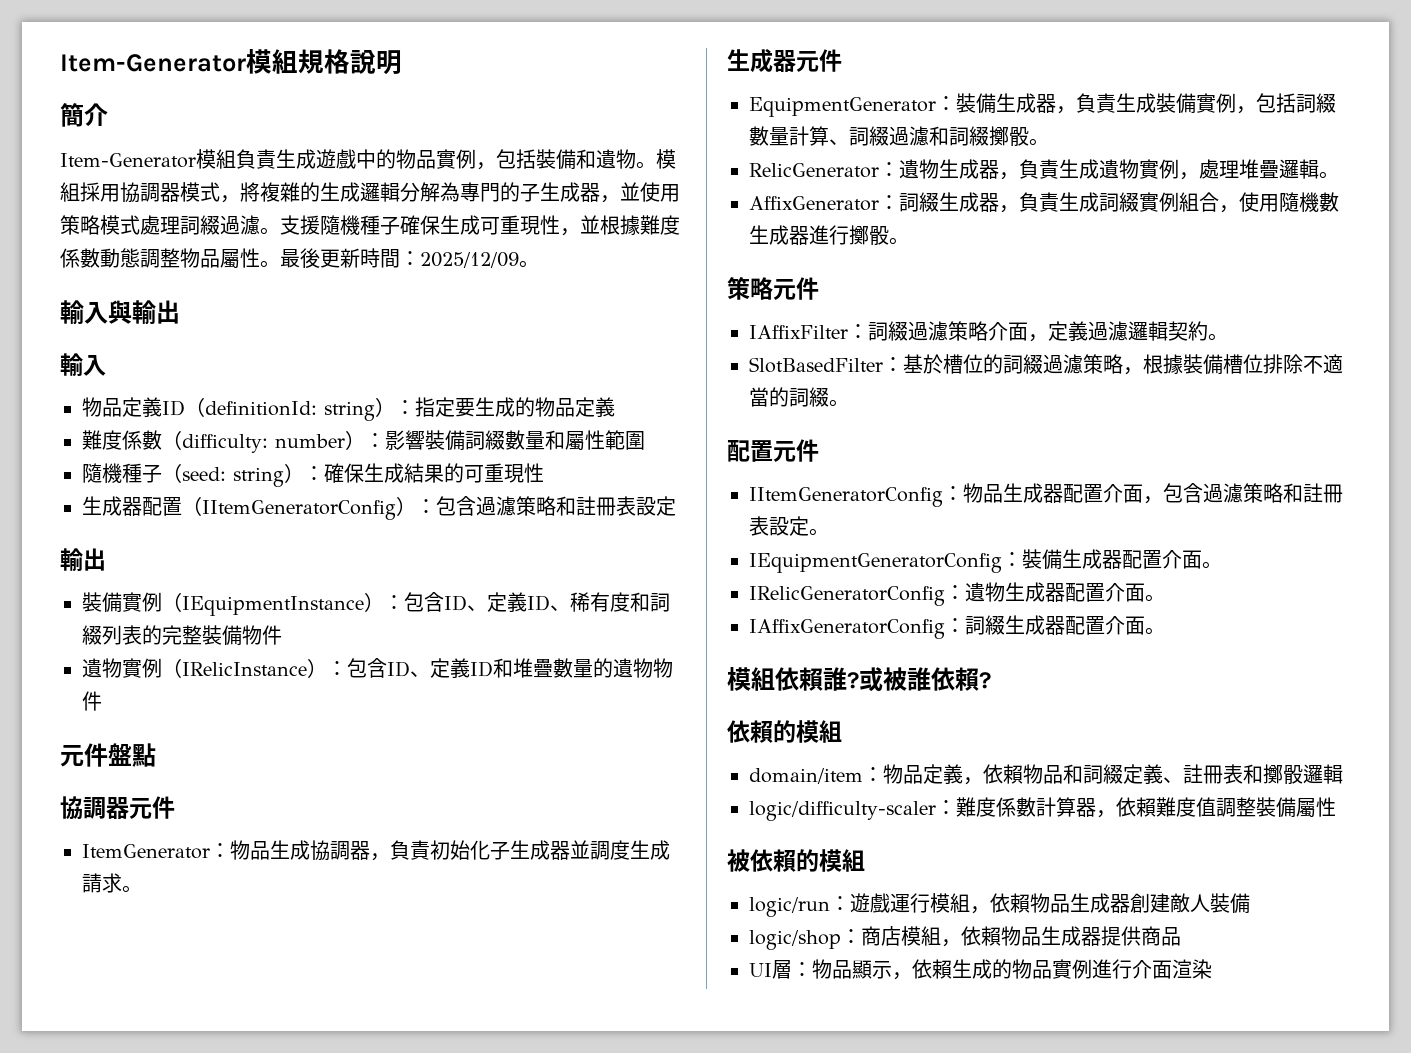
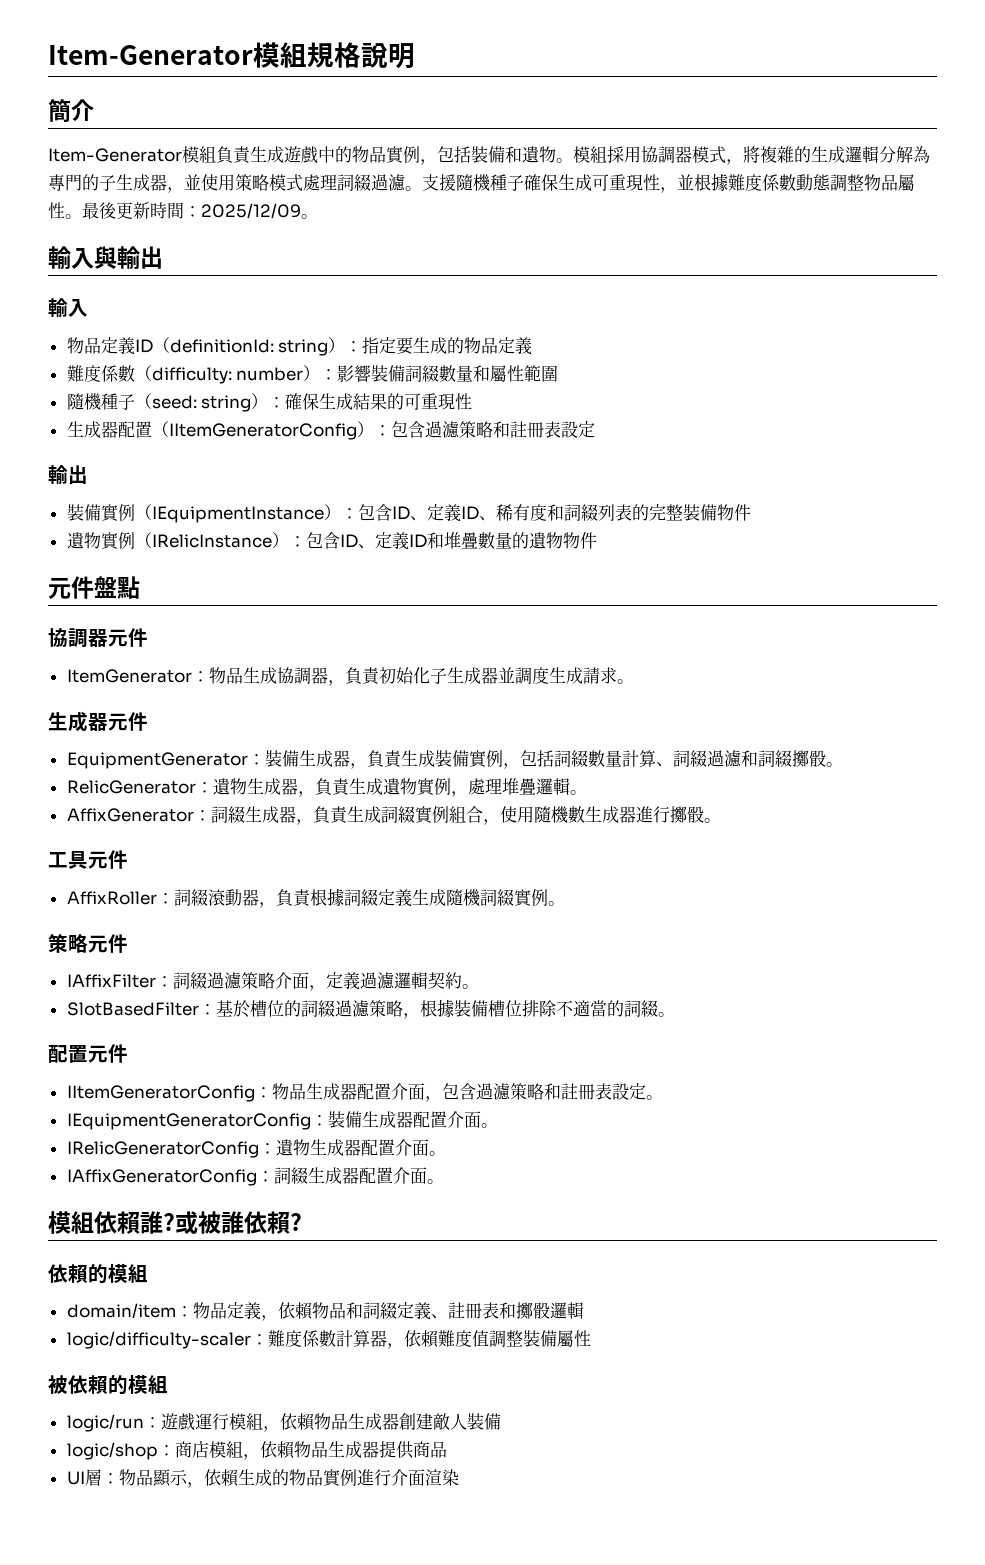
(909, 241) none -> [48,850,128,869] [66,888,565,908] // 工具元件 // AffixRoller：詞綴滾動器，負責根據詞綴定義生成隨機詞綴實例。

